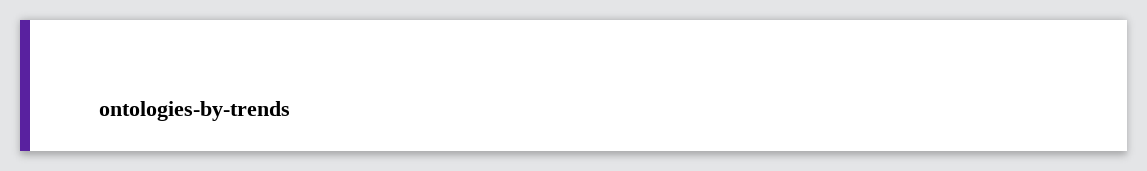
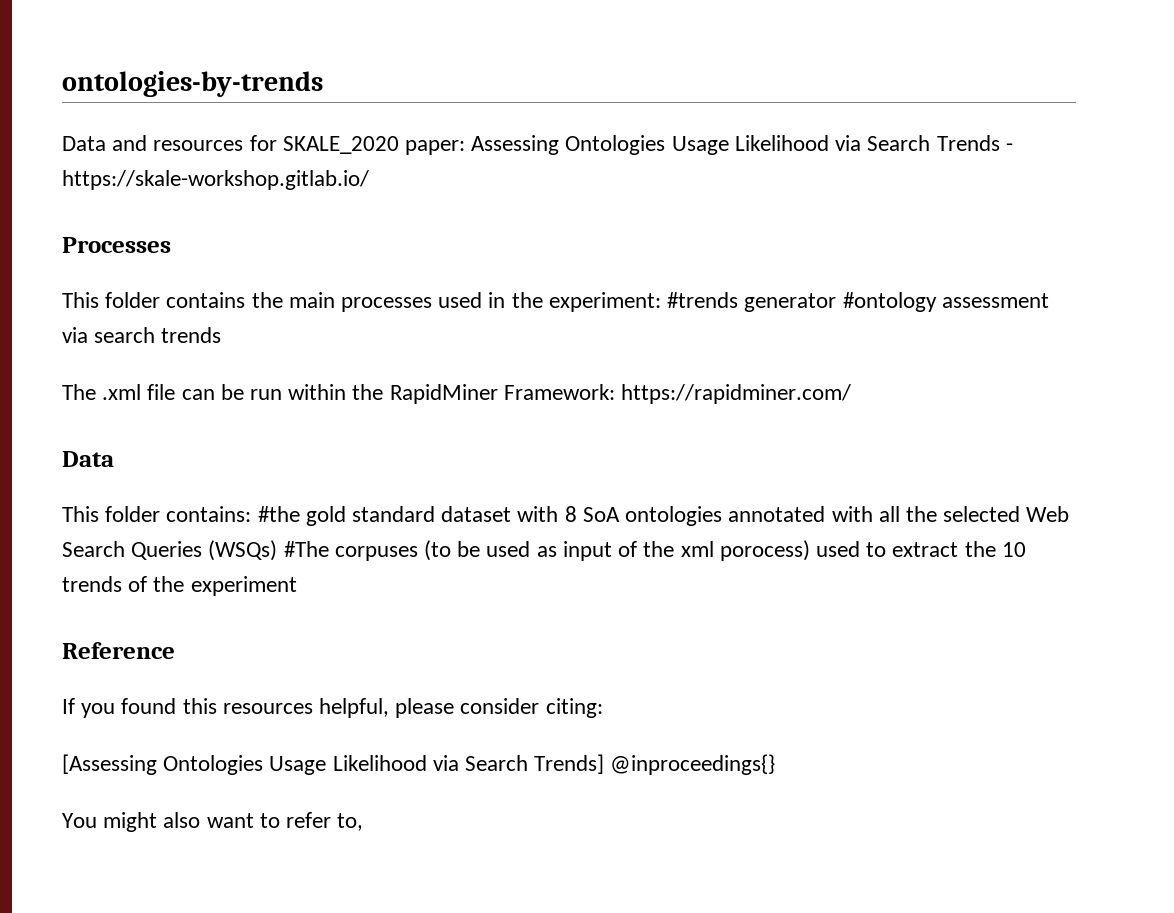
(290, 111) none -> [62,135,1013,155] [62,170,369,190] [62,237,171,253] [62,292,1049,312] [62,327,222,343] [62,384,852,404] [62,451,114,467] [62,506,1070,526] [62,540,1026,561] [62,576,297,596] [62,642,175,659] [62,698,603,718] [62,754,776,775] [62,812,364,832] // Data and resources for SKALE_2020 paper: Assessing Ontologies Usage Likelihood via Search Trends - https://skale-workshop.gitlab.io/ // Processes // This folder contains the main processes used in the experiment: #trends generator #ontology assessment via search trends // The .xml file can be run within the RapidMiner Framework: https://rapidminer.com/ // Data // This folder contains: #the gold standard dataset with 8 SoA ontologies annotated with all the selected Web Search Queries (WSQs) #The corpuses (to be used as input of the xml porocess) used to extract the 10 trends of the experiment // Reference // If you found this resources helpful, please consider citing: // [Assessing Ontologies Usage Likelihood via Search Trends] @inproceedings{} // You might also want to refer to,

